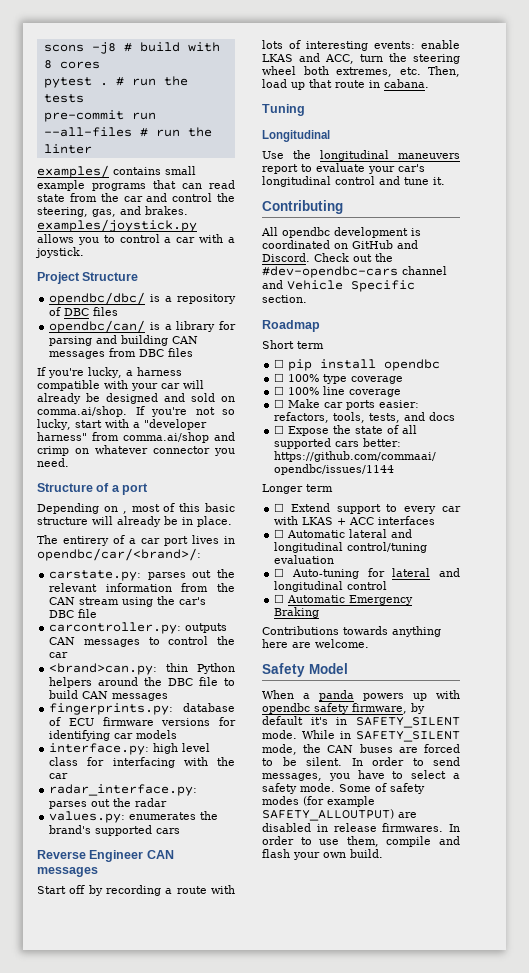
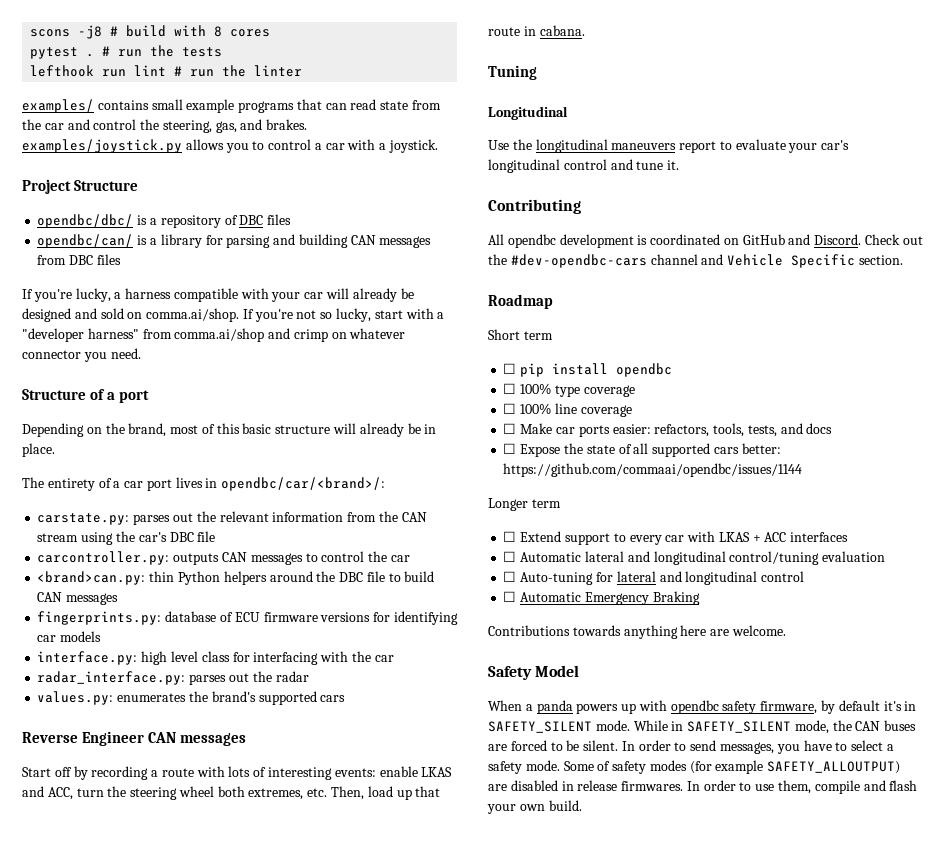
[43,110,156,122] [43,127,132,137] pre-commit run --all-files -> [30,65,167,77] lefthook run lint
[122,511,127,514] , -> [105,423,167,437] the brand,
[63,536,109,546] entirery -> [47,478,95,491] entirety

